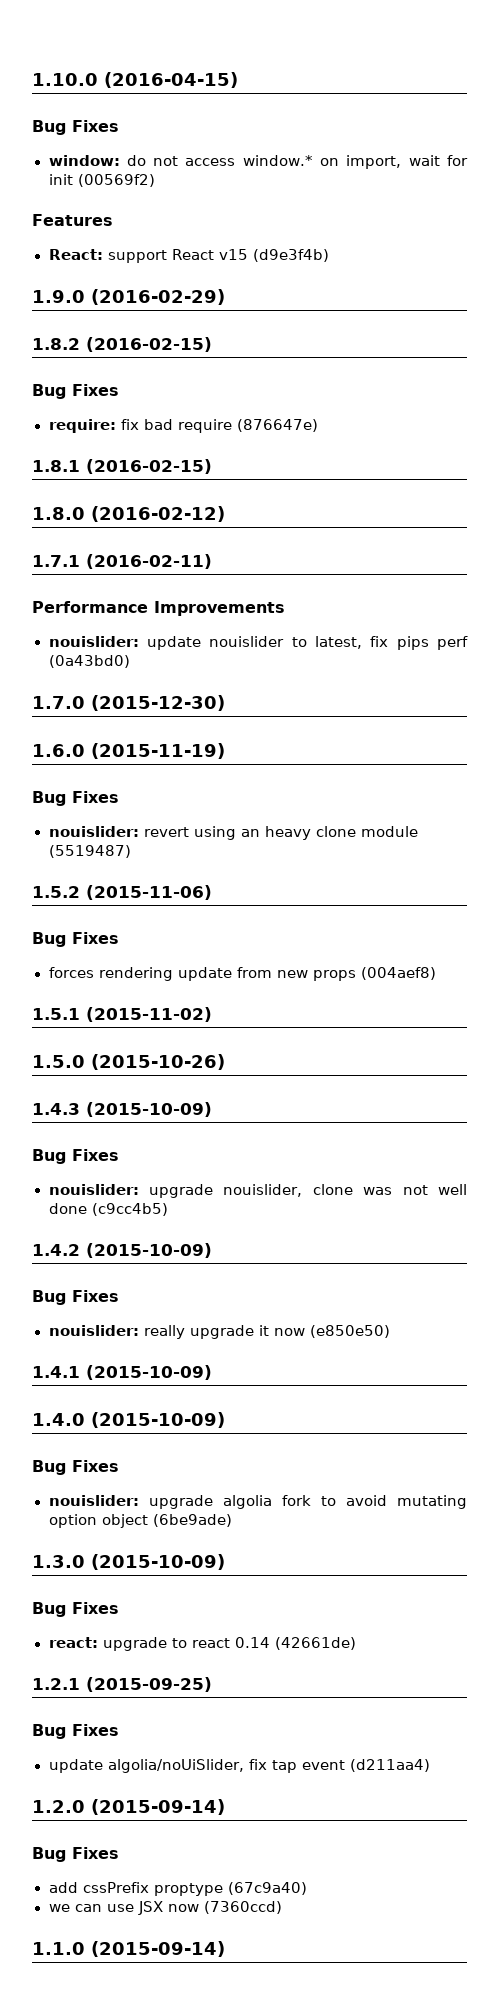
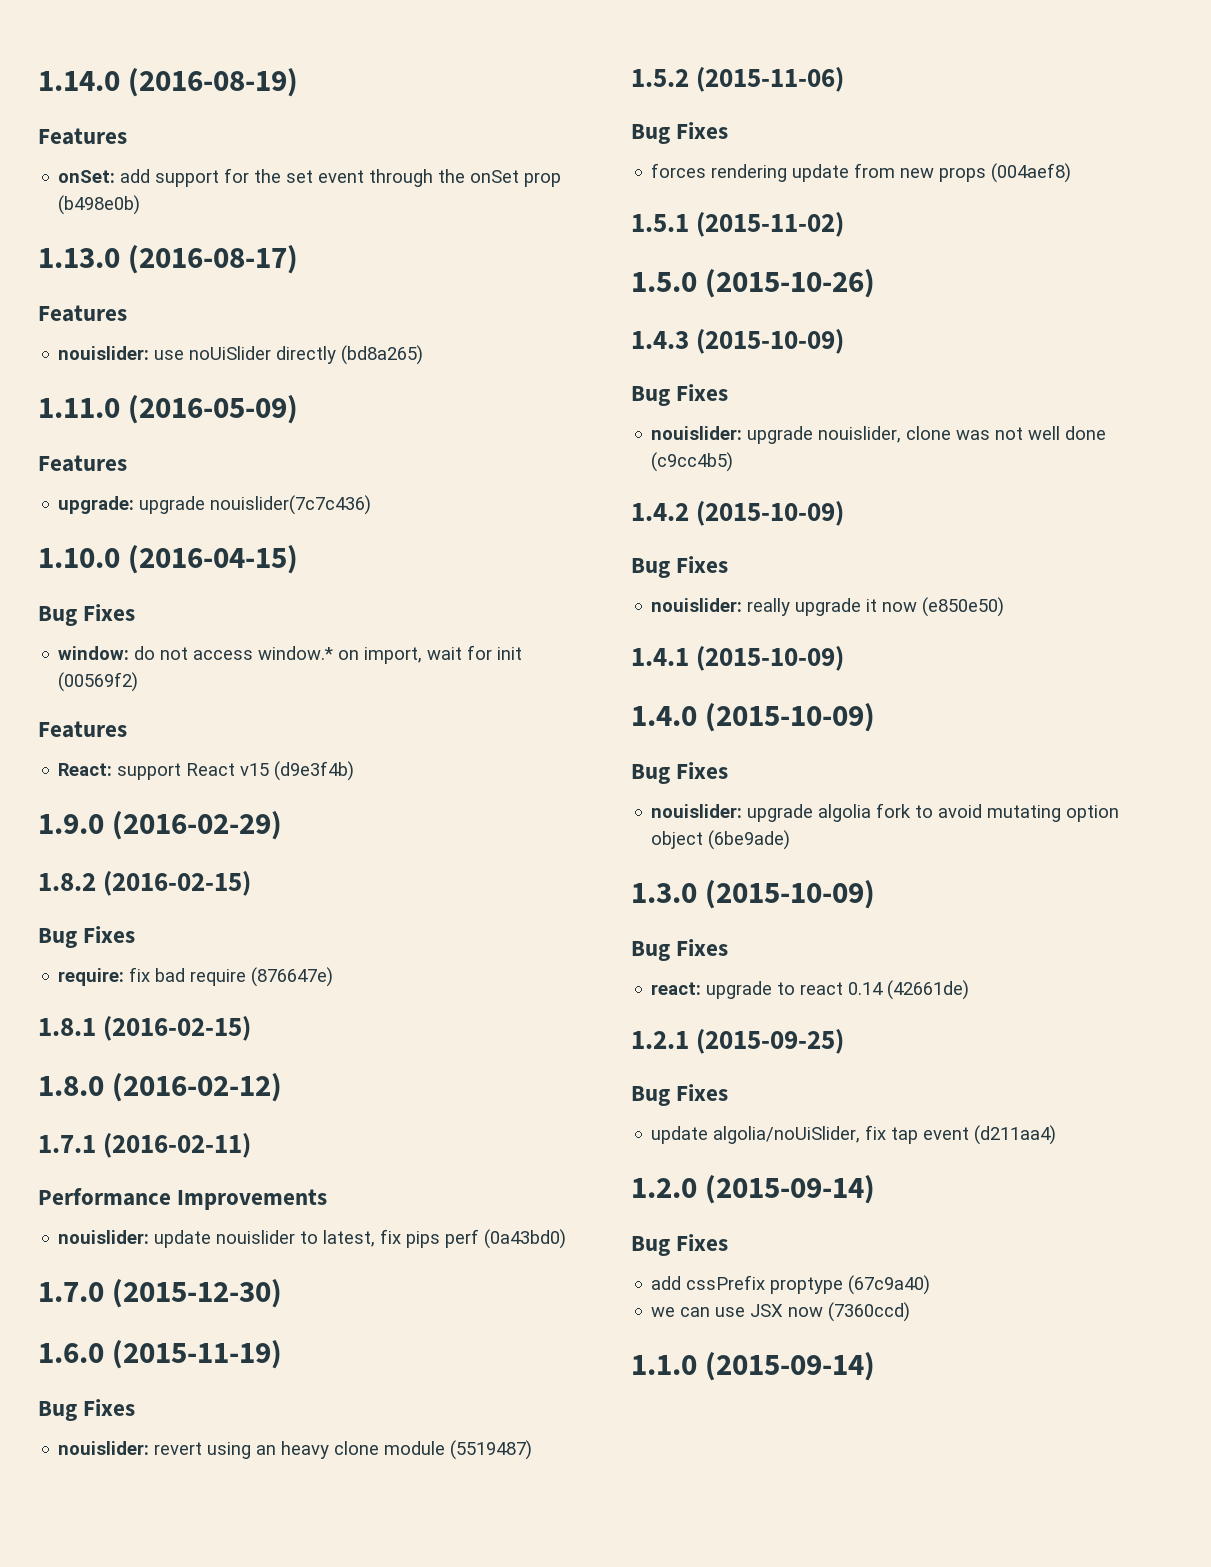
(32, 79) none -> [38,68,299,97] [38,128,127,145] [58,168,562,187] [58,195,141,215] [38,245,299,274] [38,305,127,322] [58,345,424,365] [38,395,299,424] [38,455,127,472] [58,495,372,515] 1.14.0 (2016-08-19) // Features // onSet: add support for the set event through the onSet prop (b498e0b) // 1.13.0 (2016-08-17) // Features // nouislider: use noUiSlider directly (bd8a265) // 1.11.0 (2016-05-09) // Features // upgrade: upgrade nouislider(7c7c436) //

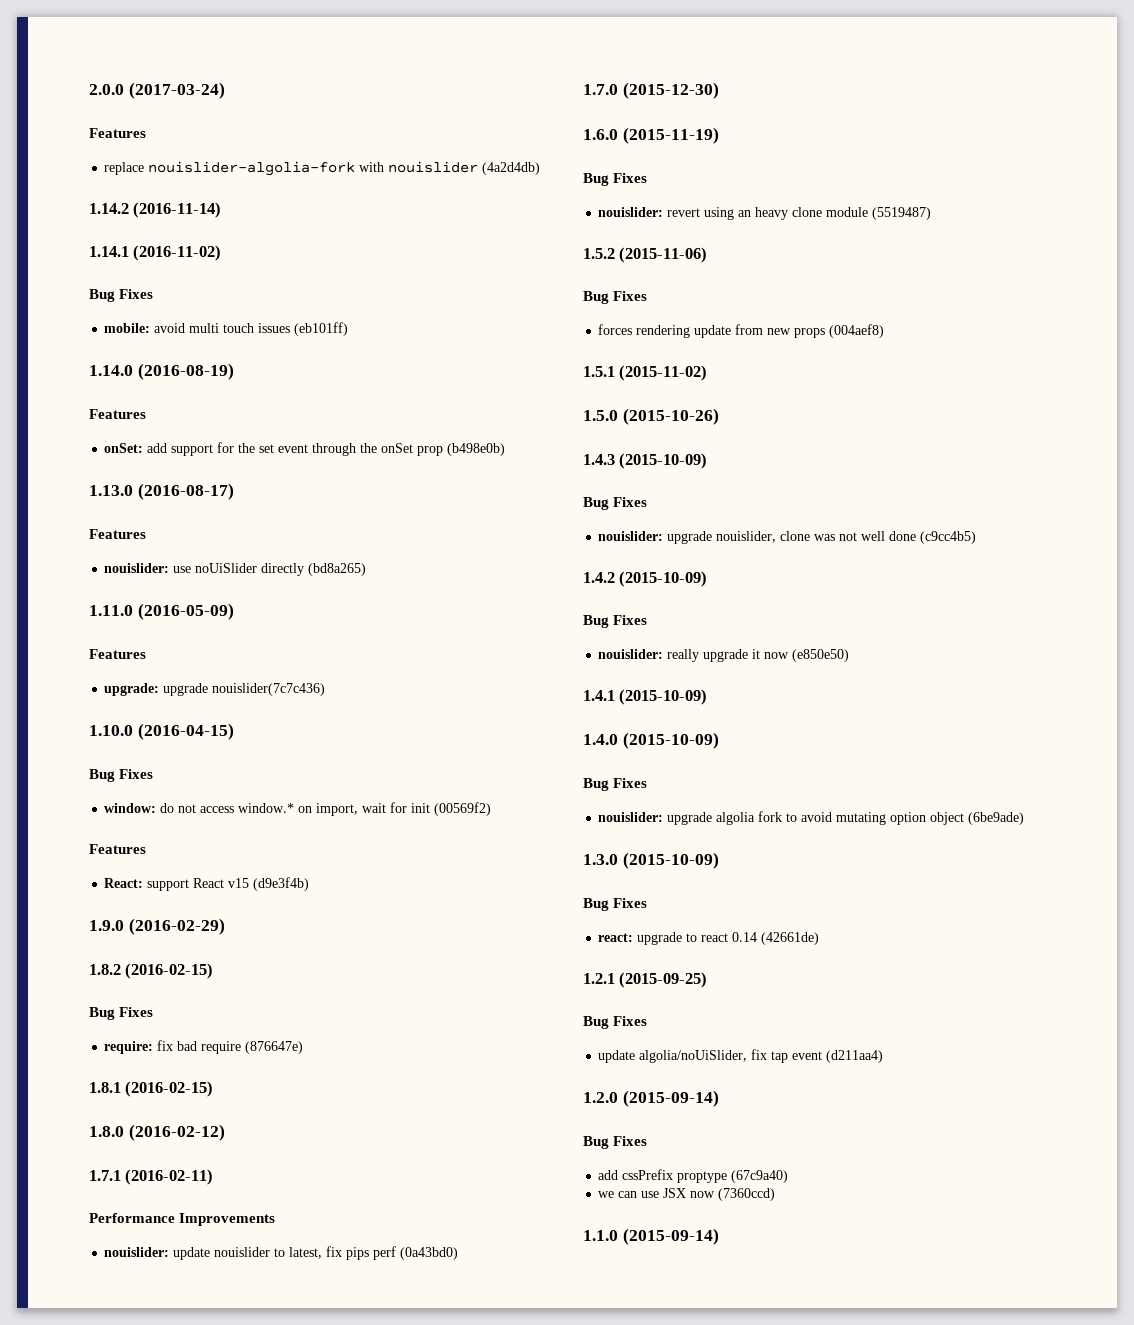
(38, 81) none -> [89,82,225,99] [89,128,146,138] [104,161,541,176] [89,202,222,218] [89,245,222,261] [89,289,154,302] [104,322,349,336] 2.0.0 (2017-03-24) // Features // replace nouislider-algolia-fork with nouislider (4a2d4db) // 1.14.2 (2016-11-14) // 1.14.1 (2016-11-02) // Bug Fixes // mobile: avoid multi touch issues (eb101ff) //

